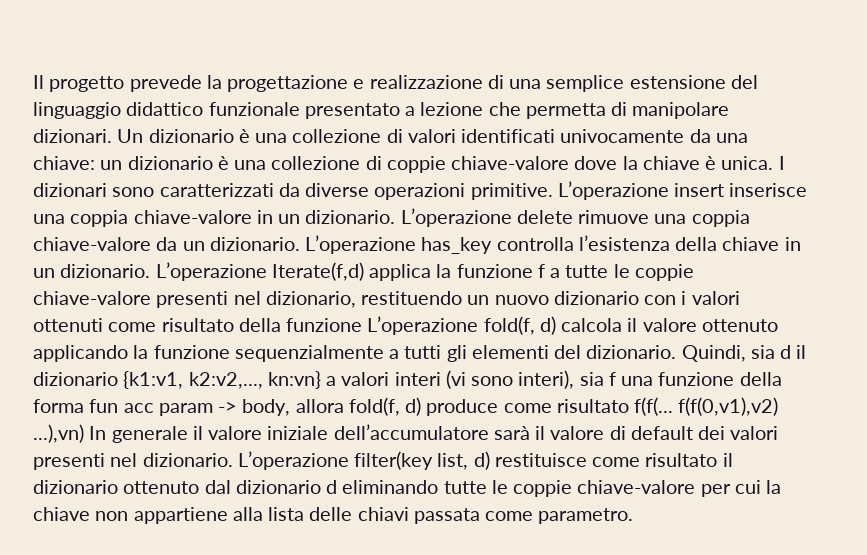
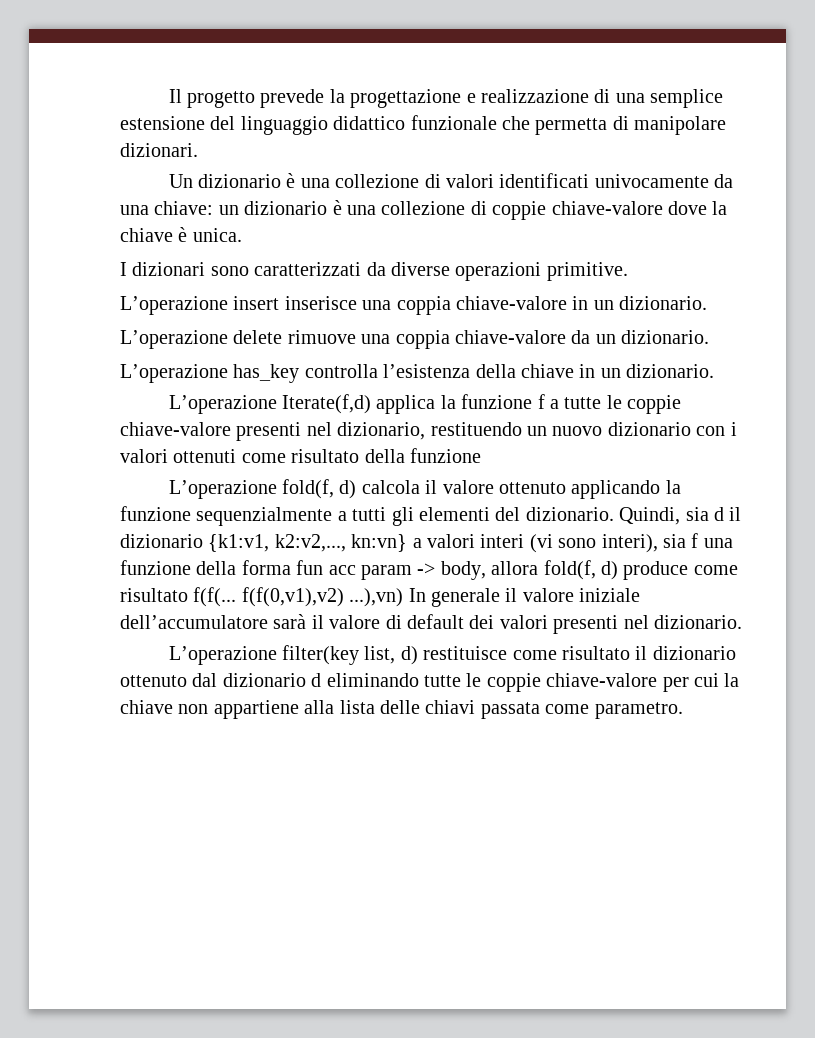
[304,102,484,119] presentato a lezione -> (497, 122) none
(112, 136) none -> (198, 150) //
(774, 163) none -> (242, 235) //
(553, 191) none -> (628, 271) //
(396, 217) none -> (708, 303) //
(300, 244) none -> (710, 337) //
(151, 271) none -> (715, 371) //
(363, 325) none -> (481, 455) //
(233, 460) none -> (742, 622) //

